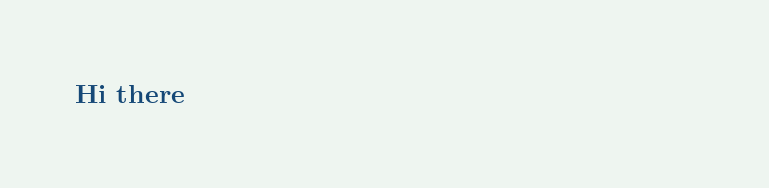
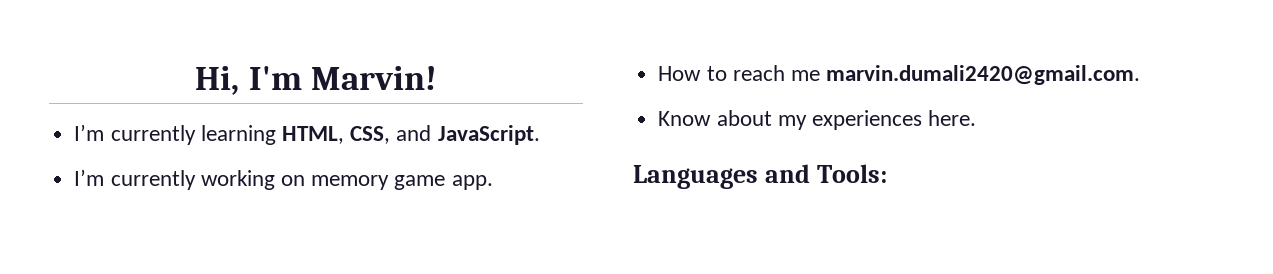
[75,85,185,103] Hi there -> [195,66,437,95] [74,124,540,145] [74,169,493,190] [658,65,1141,85] [658,110,977,130] [633,164,887,189] Hi, I'm Marvin! // I’m currently learning HTML, CSS, and JavaScript. // I’m currently working on memory game app. // How to reach me marvin.dumali2420@gmail.com. // Know about my experiences here. // Languages and Tools:

